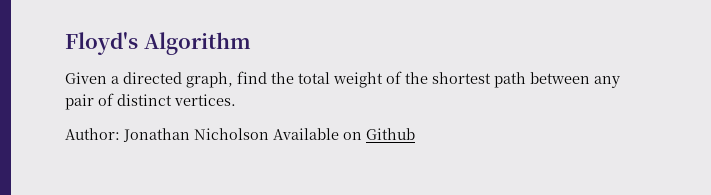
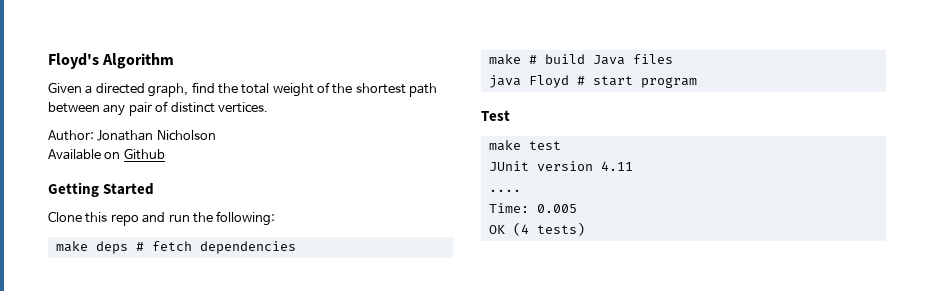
(269, 134) none -> (216, 135) //
(415, 134) none -> [48,182,155,197] [48,211,276,226] [55,241,296,254] [488,54,673,65] [488,75,697,88] [481,110,510,121] [488,140,561,151] [488,161,633,171] [488,189,521,192] [488,203,577,213] [488,222,585,236] // Getting Started // Clone this repo and run the following: // make deps # fetch dependencies // make # build Java files // java Floyd # start program // Test // make test // JUnit version 4.11 // .... // Time: 0.005 // OK (4 tests)

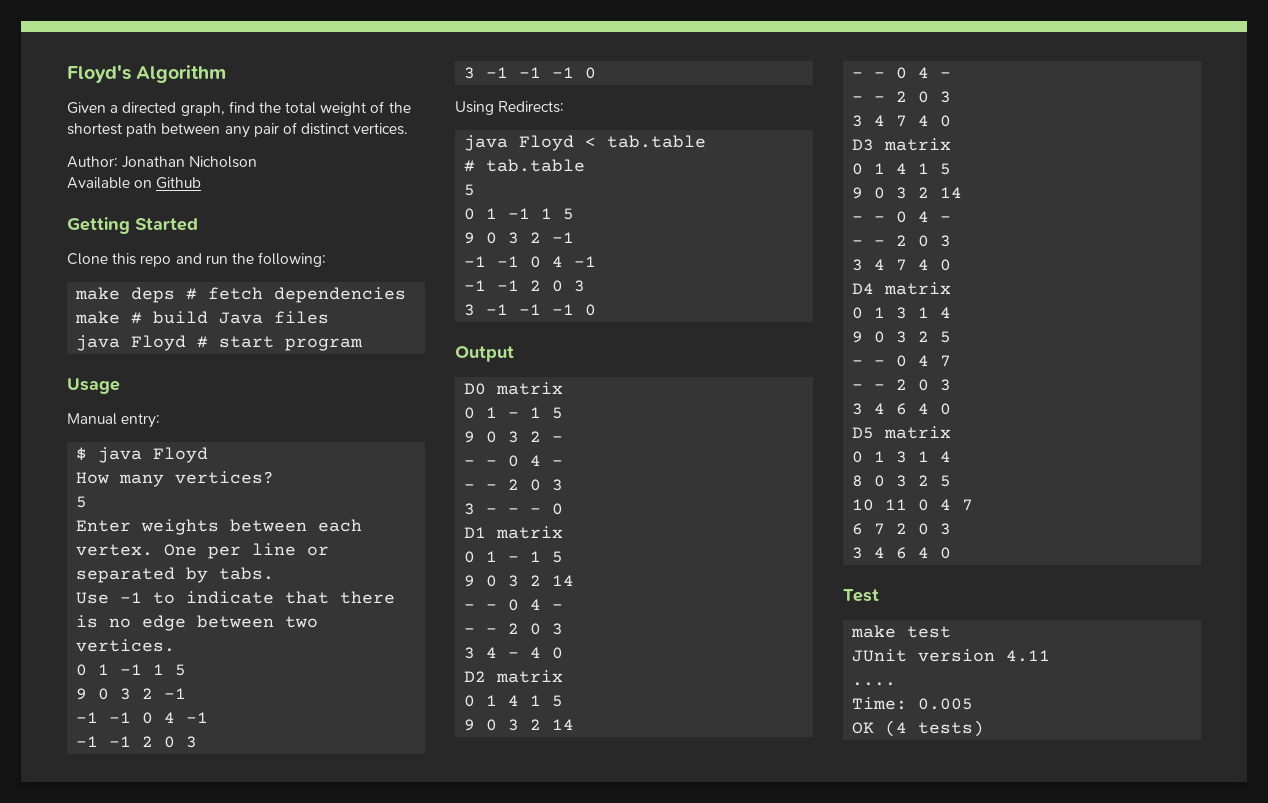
(697, 82) none -> [67,378,120,394] [67,413,161,428] [76,447,209,463] [76,471,275,487] [76,496,88,508] [76,519,363,535] [76,543,330,559] [76,567,275,583] [76,591,396,604] [76,615,319,631] [76,639,176,652] [76,664,187,676] [76,688,187,700] [76,712,209,724] [76,736,198,748] [464,67,597,79] [455,101,565,115] [464,135,707,151] [464,159,586,172] [464,184,476,196] [464,208,575,220] [464,232,575,244] [464,256,597,268] [464,280,586,292] [464,304,597,316] [455,346,514,362] [464,382,564,395] [464,407,564,419] [464,431,564,443] [464,455,564,467] [464,479,564,491] [464,503,564,515] [464,526,564,539] [464,551,564,563] [464,575,575,587] [464,599,564,611] [464,623,564,635] [464,647,564,659] [464,670,564,683] [464,695,564,707] [464,719,575,731] [852,67,952,79] [852,91,952,103] [852,115,952,127] [852,138,952,151] [852,163,952,175] [852,187,963,199] [852,211,952,223] [852,235,952,247] [852,259,952,271] [852,282,952,295] [852,307,952,319] [852,331,952,343] [852,355,952,367] [852,379,952,391] [852,403,952,415] [852,426,952,439] [852,451,952,463] [852,475,952,487] [852,499,974,511] [852,523,952,535] [852,547,952,559] // Usage // Manual entry: // $ java Floyd // How many vertices? // 5 // Enter weights between each vertex. One per line or separated by tabs. // Use -1 to indicate that there is no edge between two vertices. // 0 1 -1 1 5 // 9 0 3 2 -1 // -1 -1 0 4 -1 // -1 -1 2 0 3 // 3 -1 -1 -1 0 // Using Redirects: // java Floyd < tab.table // # tab.table // 5 // 0 1 -1 1 5 // 9 0 3 2 -1 // -1 -1 0 4 -1 // -1 -1 2 0 3 // 3 -1 -1 -1 0 // Output // D0 matrix // 0 1 - 1 5 // 9 0 3 2 - // - - 0 4 - // - - 2 0 3 // 3 - - - 0 // D1 matrix // 0 1 - 1 5 // 9 0 3 2 14 // - - 0 4 - // - - 2 0 3 // 3 4 - 4 0 // D2 matrix // 0 1 4 1 5 // 9 0 3 2 14 // - - 0 4 - // - - 2 0 3 // 3 4 7 4 0 // D3 matrix // 0 1 4 1 5 // 9 0 3 2 14 // - - 0 4 - // - - 2 0 3 // 3 4 7 4 0 // D4 matrix // 0 1 3 1 4 // 9 0 3 2 5 // - - 0 4 7 // - - 2 0 3 // 3 4 6 4 0 // D5 matrix // 0 1 3 1 4 // 8 0 3 2 5 // 10 11 0 4 7 // 6 7 2 0 3 // 3 4 6 4 0

